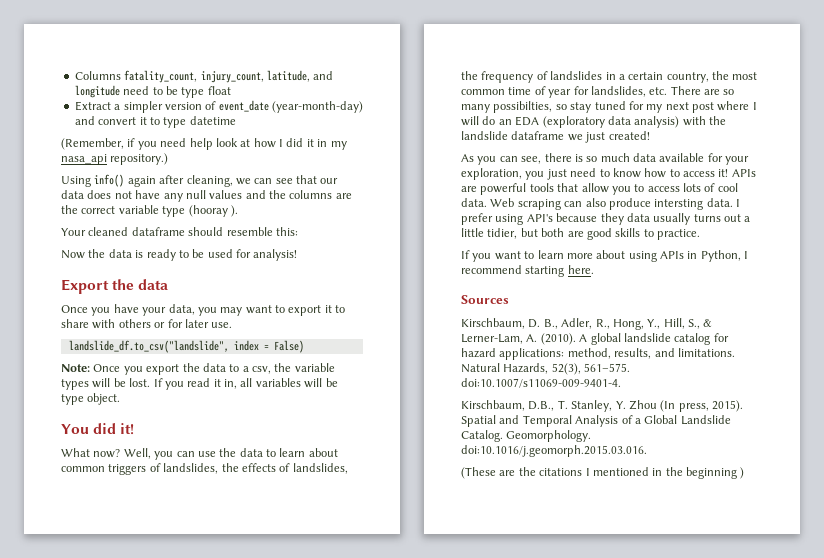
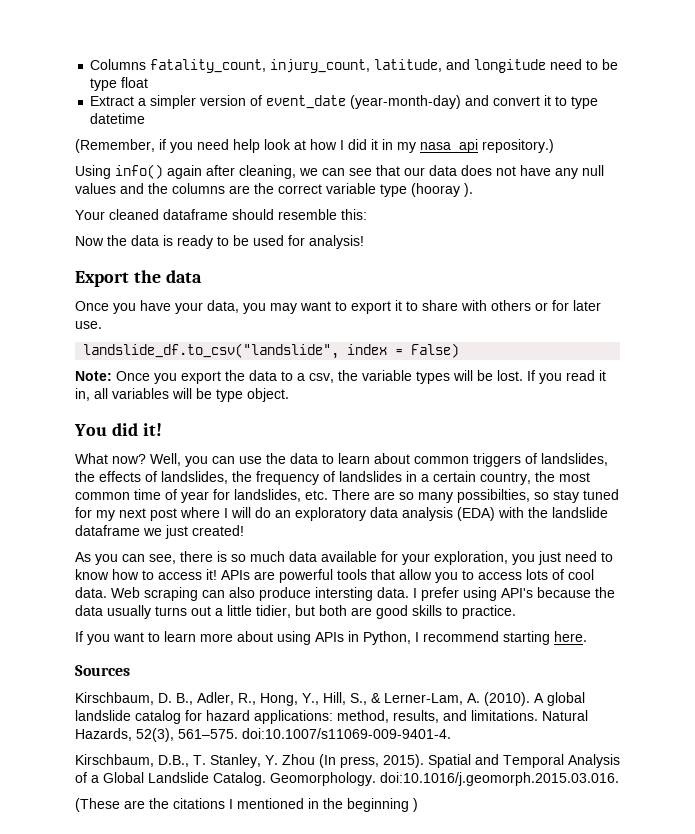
[515,116,680,128] EDA (exploratory data analysis) -> [295,507,495,521] exploratory data analysis (EDA)
[600,213,624,225] they -> [595,587,615,598] the

